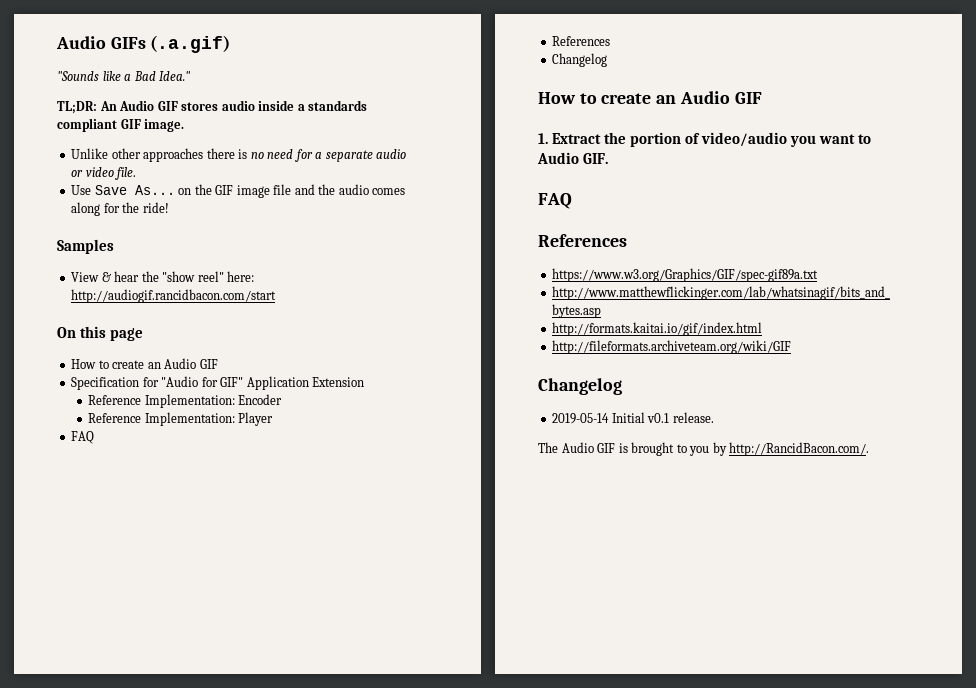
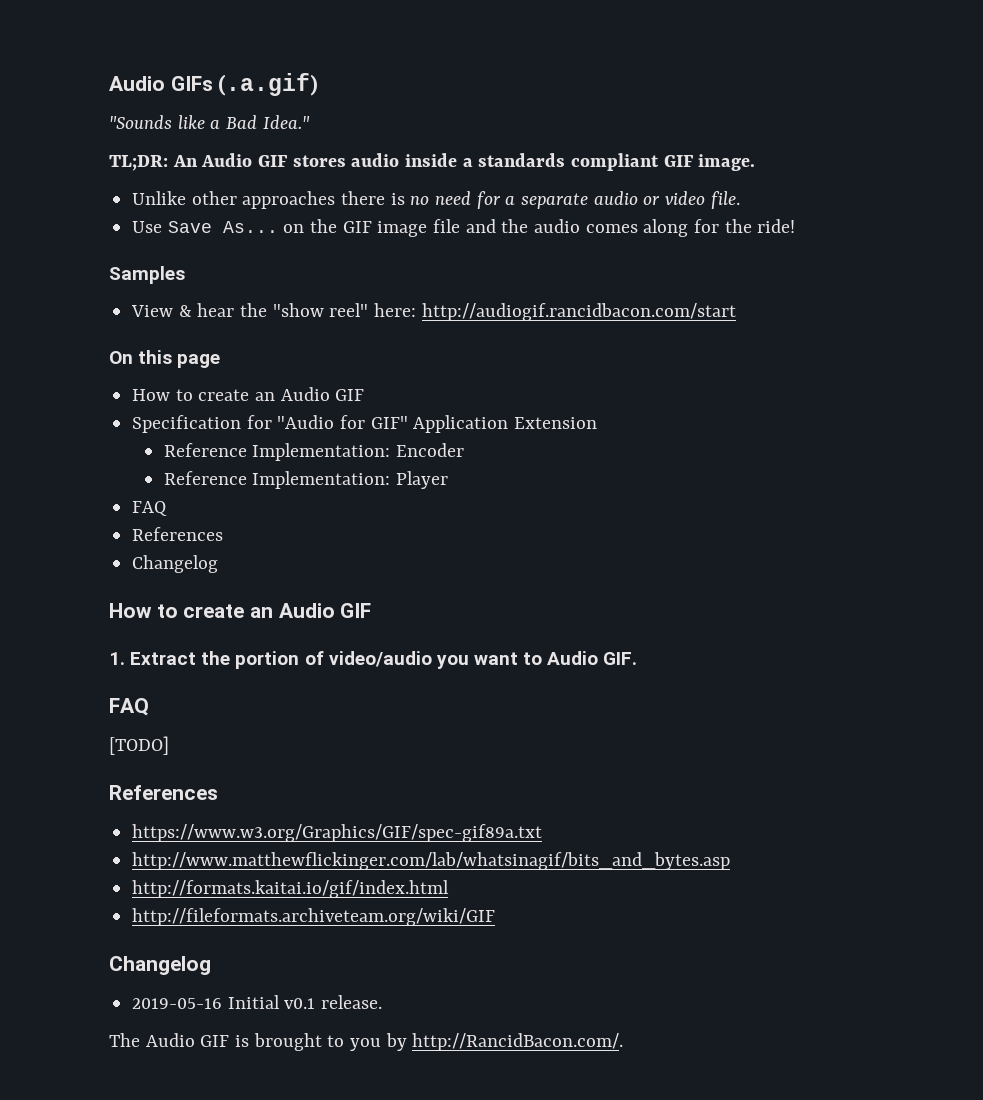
(572, 201) none -> [109,736,169,755] // [TODO]
[552,413,610,424] 2019-05-14 -> [132,998,223,1009] 2019-05-16

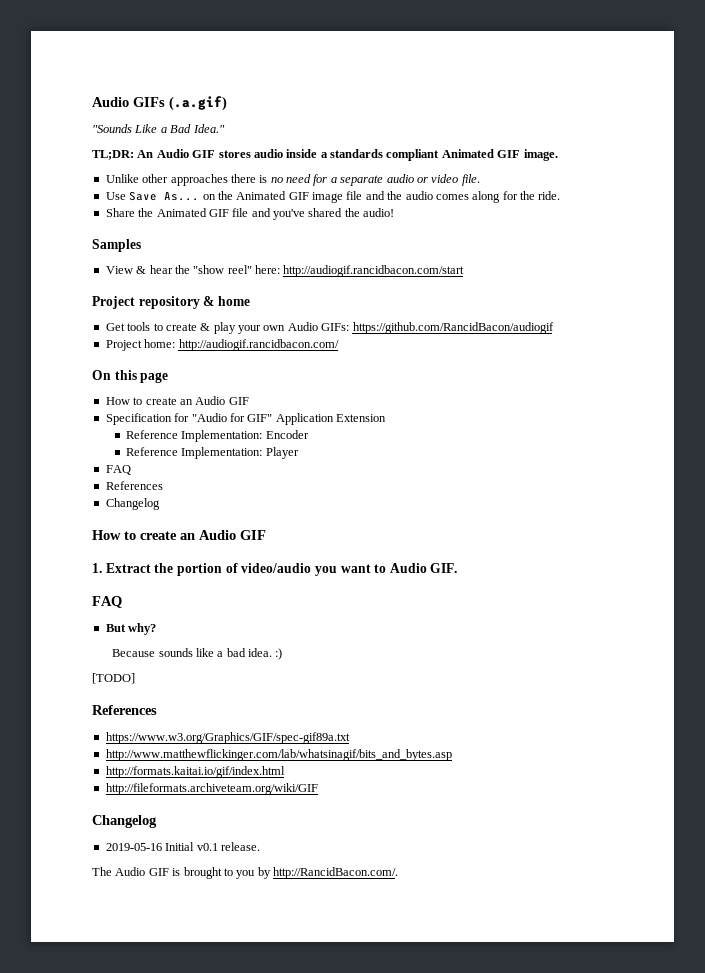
[177,115,205,129] like -> [134,124,158,133] Like
(660, 162) none -> [441,149,494,158] Animated
(338, 226) none -> [236,191,287,200] Animated
[757,219,796,233] ride! -> [538,191,561,200] [105,208,395,220] ride. // Share the Animated GIF file and you've shared the audio!
(736, 312) none -> [92,296,250,309] [105,322,554,334] [105,339,339,351] // Project repository & home // Get tools to create & play your own Audio GIFs: https://github.com/RancidBacon/audiogif // Project home: http://audiogif.rancidbacon.com/
(149, 707) none -> [105,623,157,635] [112,648,283,660] // But why? // Because sounds like a bad idea. :)

